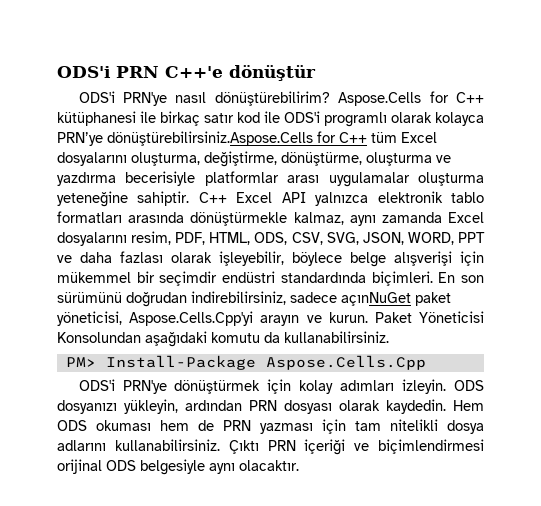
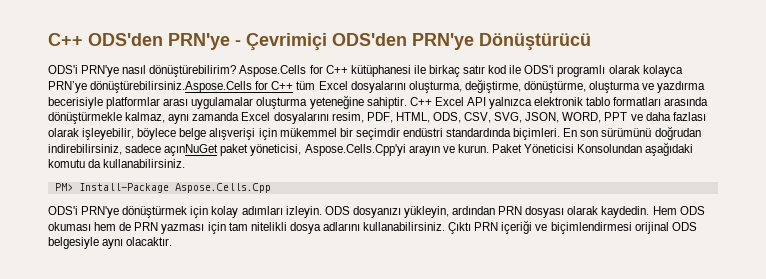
[57,65,316,81] ODS'i PRN C++'e dönüştür -> [48,33,591,51] C++ ODS'den PRN'ye - Çevrimiçi ODS'den PRN'ye Dönüştürücü

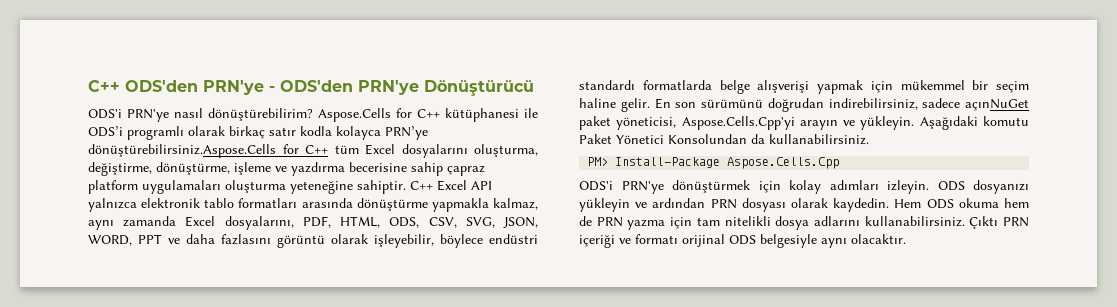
[246,33,327,51] Çevrimiçi -> (275, 89) none
[428,65,640,77] birkaç satır kod ile ODS'i programlı olarak -> [88,126,332,140] ODS’i programlı olarak birkaç satır kodla
[589,81,641,93] oluşturma -> [234,162,271,175] işleme
[48,97,254,109] becerisiyle platformlar arası uygulamalar -> [349,162,485,176] [88,180,221,194] becerisine sahip çapraz platform uygulamaları
[48,112,122,124] dönüştürmekle -> [356,198,489,212] dönüştürme yapmakla
[273,112,364,124] dosyalarını resim, -> [224,216,294,230] dosyalarını,
[672,112,706,121] fazlası -> [221,234,325,248] fazlasını görüntü
(177, 134) none -> [489,234,538,244] [579,80,712,90] endüstri standardı formatlarda
(256, 134) none -> [817,80,863,94] yapmak
[355,128,561,140] seçimdir endüstri standardında biçimleri. -> [996,81,1029,93] [579,98,650,112] seçim haline gelir.
[457,142,694,156] [48,159,85,168] kurun. Paket Yöneticisi Konsolundan aşağıdaki komutu -> [860,116,1029,130] [579,134,747,144] yükleyin. Aşağıdaki komutu Paket Yönetici Konsolundan
[403,206,449,218] yükleyin, -> [579,198,648,212] yükleyin ve
[48,222,91,231] okuması -> [958,198,999,208] okuma
[161,224,205,234] yazması -> [627,219,666,230] yazma
[550,222,632,234] biçimlendirmesi -> [635,234,678,244] formatı

